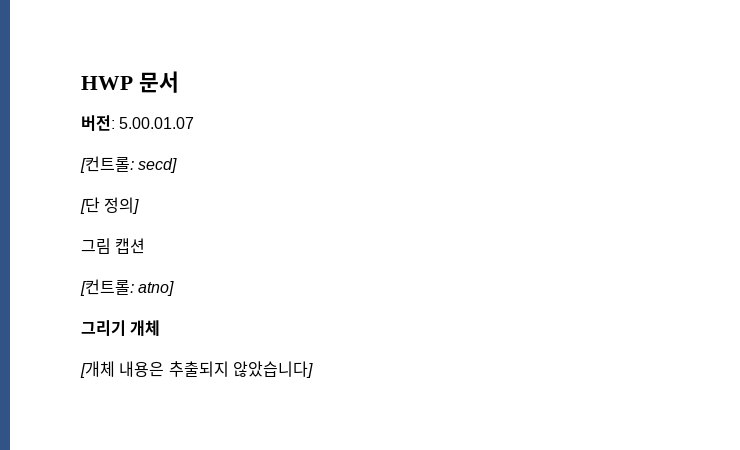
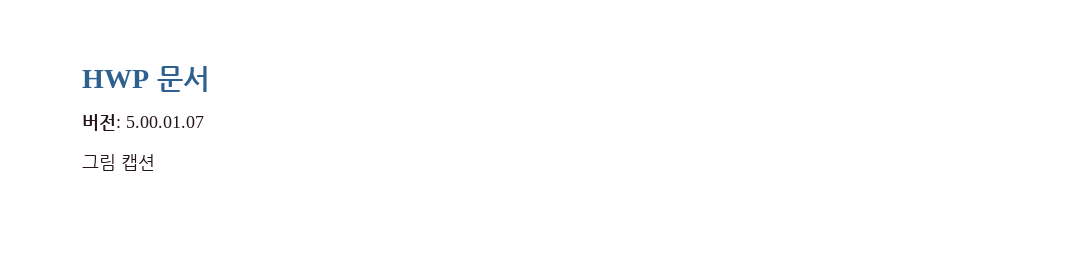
[80,156,178,173] [80,197,140,214] [81,238,146,254] [80,279,175,296] [81,320,161,336] [80,361,313,378] [컨트롤: secd] // [단 정의] // 그림 캡션 // [컨트롤: atno] // 그리기 개체 // [개체 내용은 추출되지 않았습니다] -> [82,154,155,171] 그림 캡션

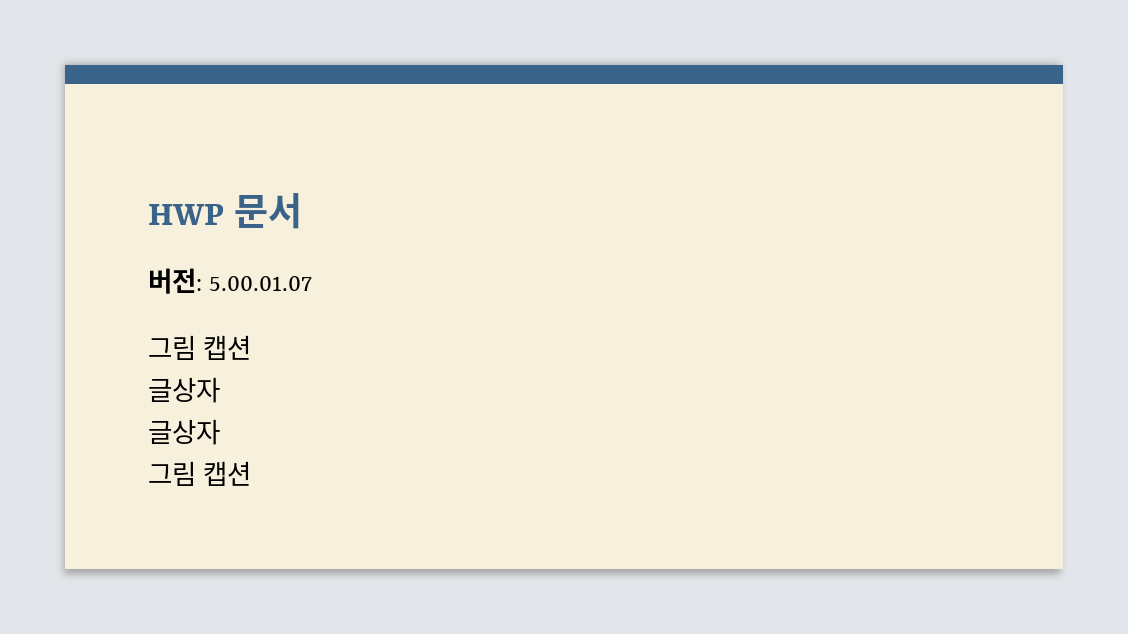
(155, 162) none -> [148,377,220,403] [148,419,220,445] [148,461,252,486] // 글상자 // 글상자 // 그림 캡션

